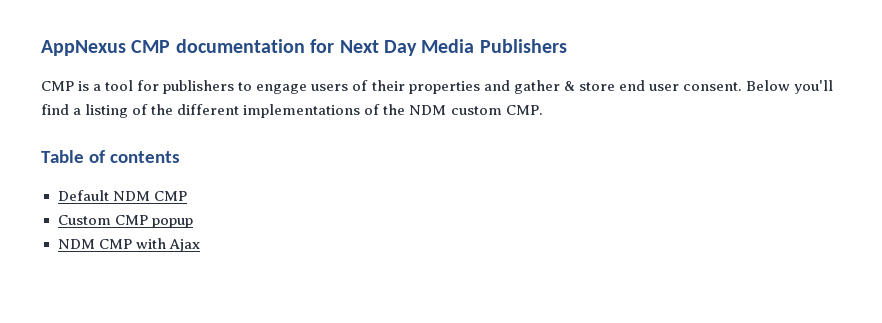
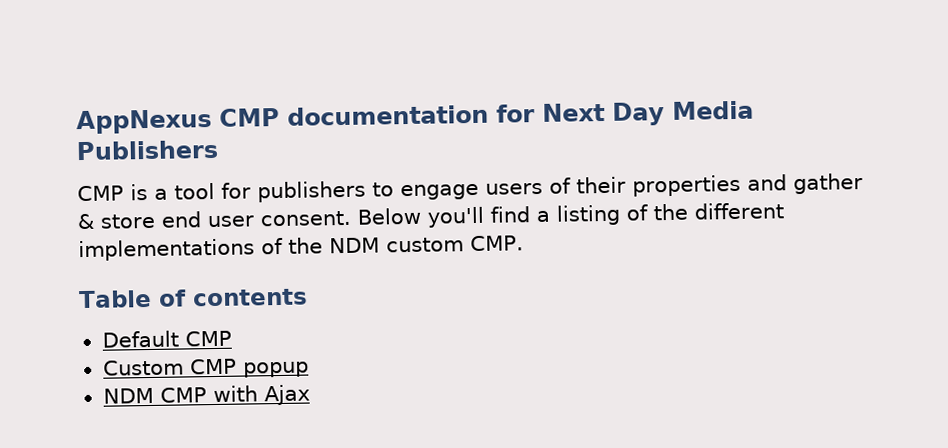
[112,191,150,201] NDM -> (179, 339) none

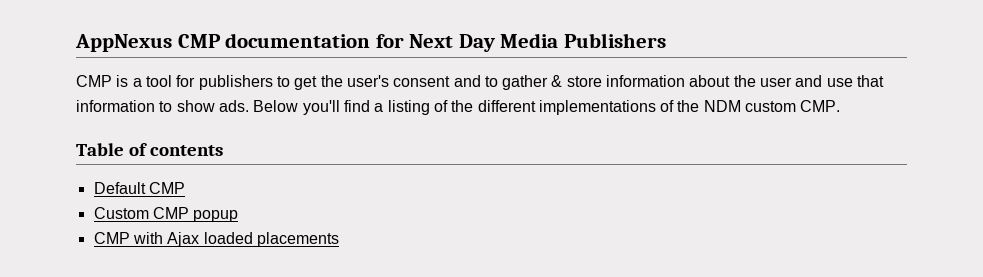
[400,173,863,201] [77,210,351,230] engage users of their properties and gather & store end user consent. -> [294,75,885,90] [76,100,249,112] get the user's consent and to gather & store information about the user and use that information to show ads.
[102,387,154,404] NDM -> (239, 216) none
(310, 395) none -> [203,232,339,247] loaded placements

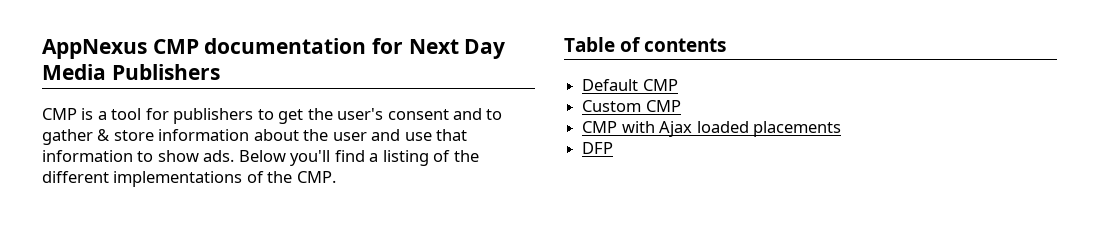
[703,100,797,112] NDM custom -> (293, 177) none
[193,210,239,222] popup -> (681, 106) none
(339, 239) none -> [582,142,614,154] // DFP

